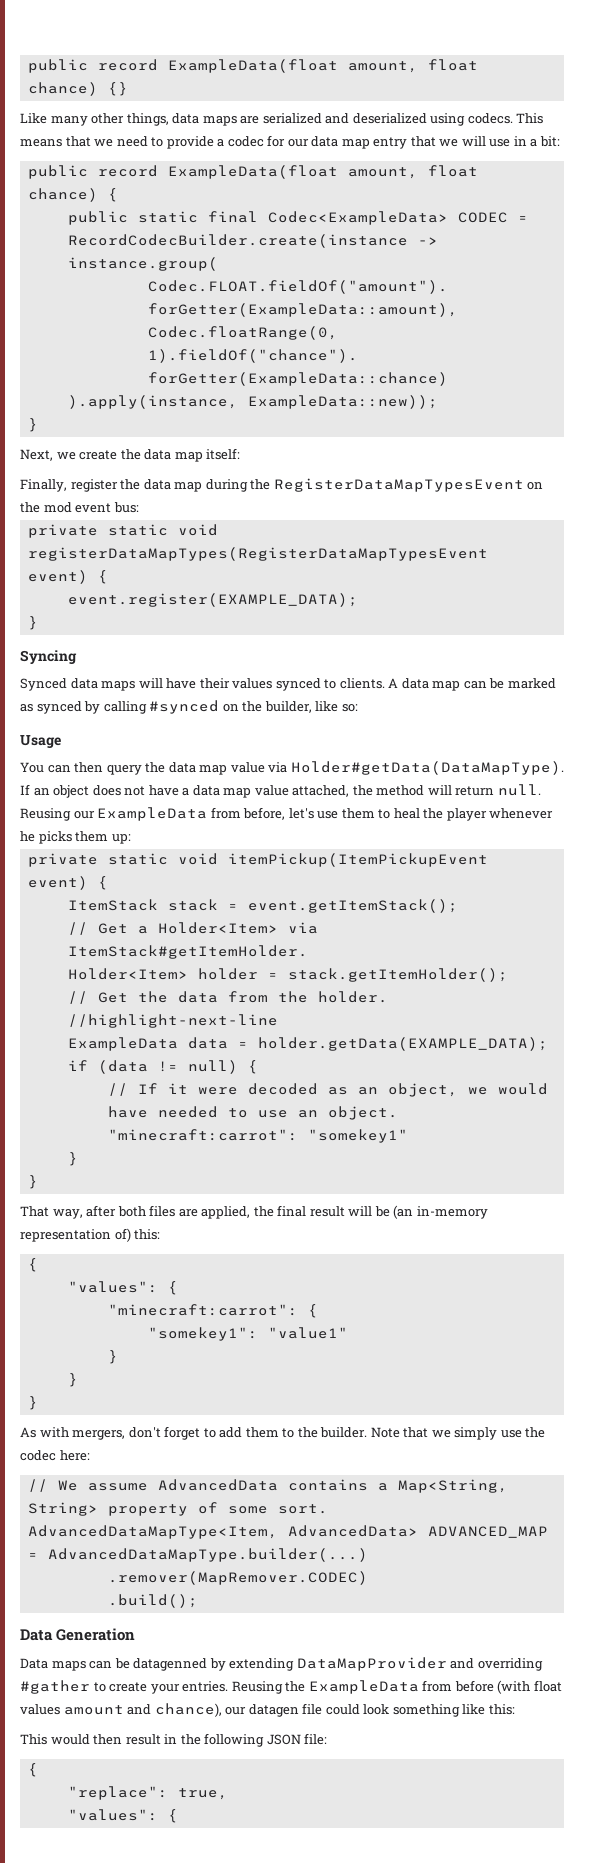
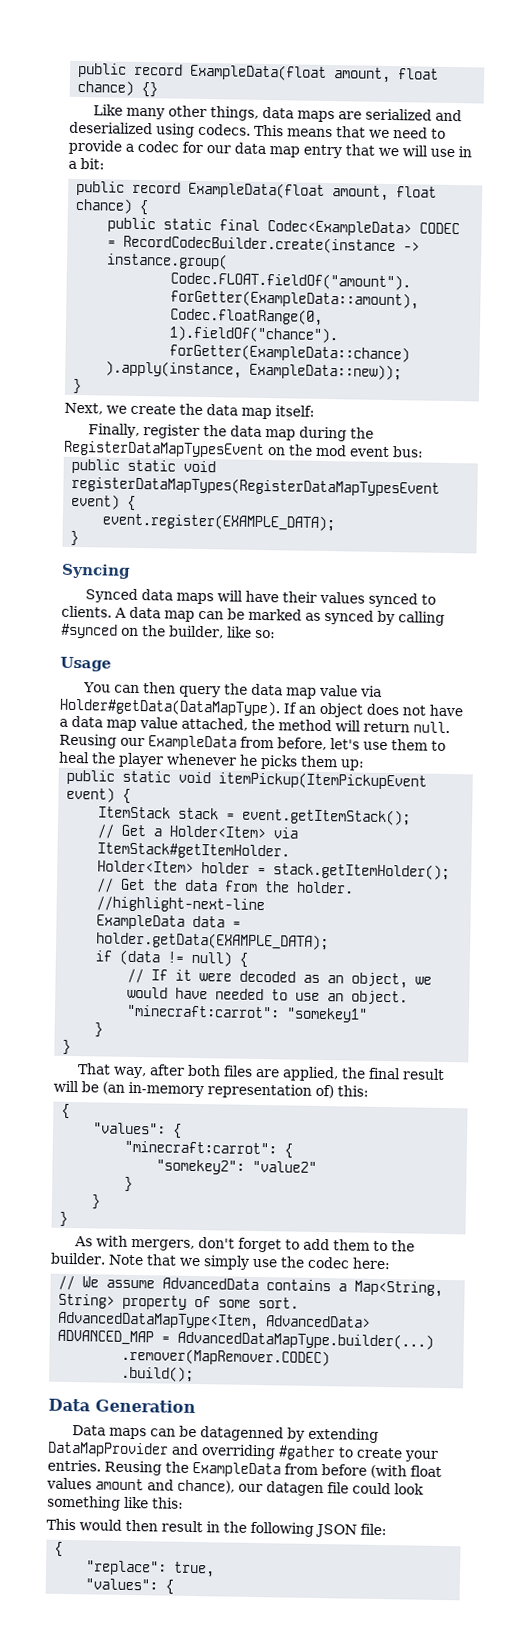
[27,524,98,538] private -> [71,458,121,474] public
[27,853,98,867] private -> [66,769,116,785] public
[147,1327,348,1341] "somekey1": "value1" -> [156,1159,318,1175] "somekey2": "value2"

